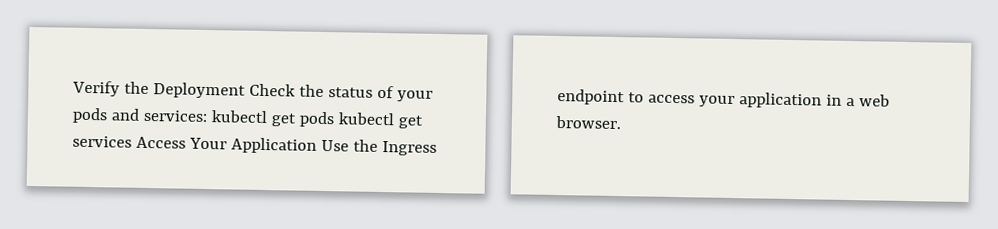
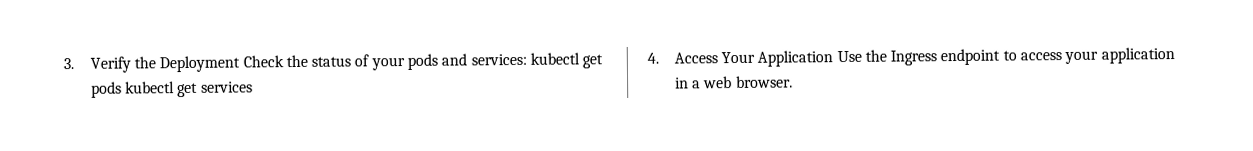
(72, 88) none -> [63,58,74,70] 3.
(132, 141) none -> [647,52,659,64] // 4.

